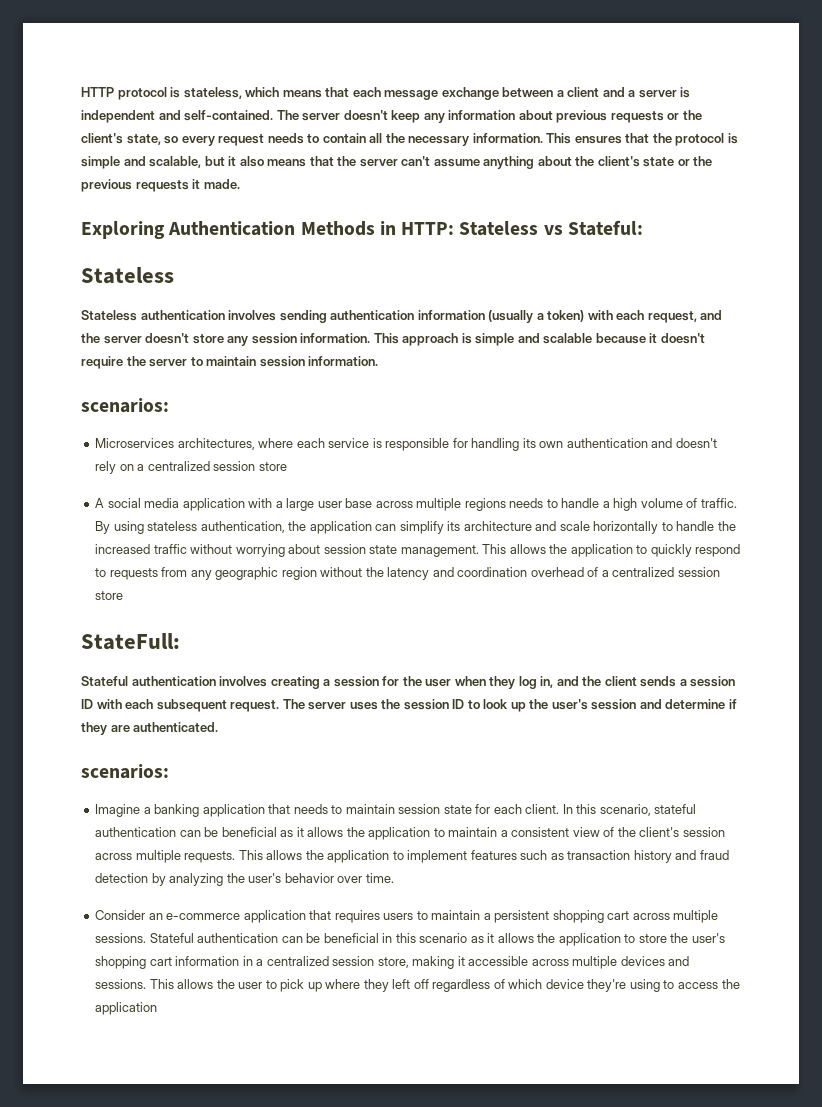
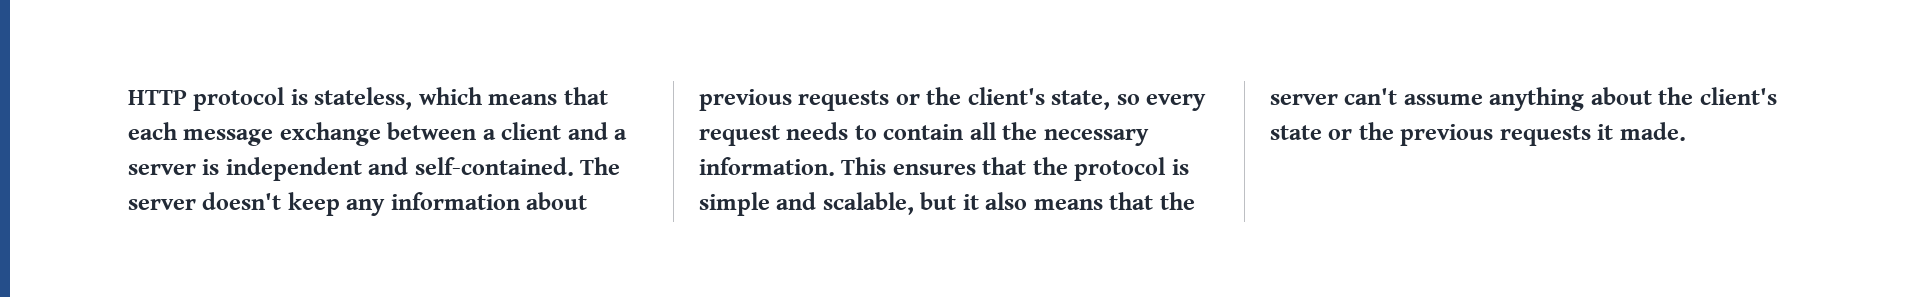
[81,220,643,239] [81,267,174,284] [81,310,723,323] [81,333,705,346] [81,356,379,369] [81,398,169,413] [95,438,717,451] [95,461,287,474] [95,498,737,511] [95,521,736,534] [95,544,741,557] [95,567,720,580] [95,591,124,600] [81,633,180,650] [81,676,736,689] [81,699,737,712] [81,722,219,735] [81,764,169,779] [95,804,697,817] [95,827,725,840] [95,850,729,863] [95,873,394,886] [95,910,719,923] [95,933,725,946] [95,956,690,969] [95,979,740,992] [95,1002,158,1015] // Exploring Authentication Methods in HTTP: Stateless vs Stateful: // Stateless // Stateless authentication involves sending authentication information (usually a token) with each request, and the server doesn't store any session information. This approach is simple and scalable because it doesn't require the server to maintain session information. // scenarios: // Microservices architectures, where each service is responsible for handling its own authentication and doesn't rely on a centralized session store // A social media application with a large user base across multiple regions needs to handle a high volume of traffic. By using stateless authentication, the application can simplify its architecture and scale horizontally to handle the increased traffic without worrying about session state management. This allows the application to quickly respond to requests from any geographic region without the latency and coordination overhead of a centralized session store // StateFull: // Stateful authentication involves creating a session for the user when they log in, and the client sends a session ID with each subsequent request. The server uses the session ID to look up the user's session and determine if they are authenticated. // scenarios: // Imagine a banking application that needs to maintain session state for each client. In this scenario, stateful authentication can be beneficial as it allows the application to maintain a consistent view of the client's session across multiple requests. This allows the application to implement features such as transaction history and fraud detection by analyzing the user's behavior over time. // Consider an e-commerce application that requires users to maintain a persistent shopping cart across multiple sessions. Stateful authentication can be beneficial in this scenario as it allows the application to store the user's shopping cart information in a centralized session store, making it accessible across multiple devices and sessions. This allows the user to pick up where they left off regardless of which device they're using to access the application -> (1686, 131) none

